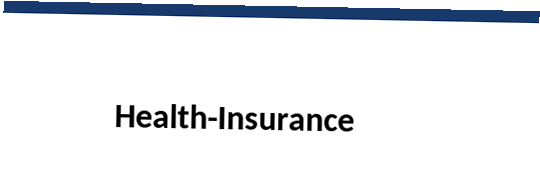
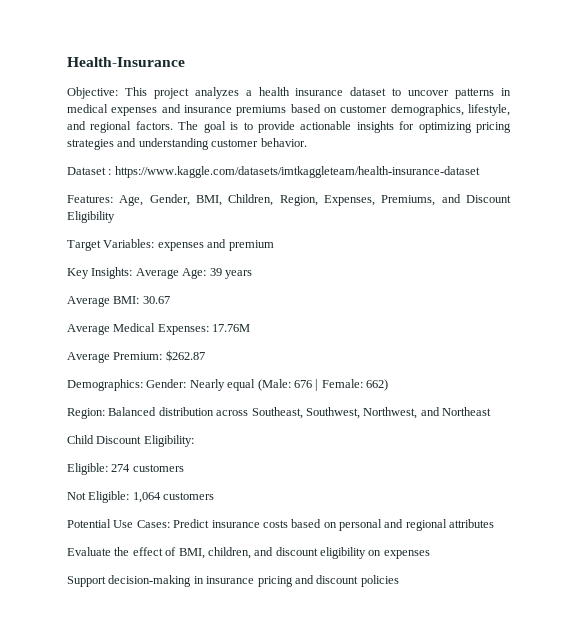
(355, 117) none -> [67,87,512,99] [67,104,510,116] [67,121,511,133] [67,138,307,150] [67,166,480,178] [67,194,511,206] [67,211,115,223] [67,239,274,251] [67,267,252,279] [67,296,170,307] [67,323,251,335] [67,350,205,363] [67,379,388,391] [67,407,491,419] [67,435,194,447] [67,463,184,475] [67,491,215,503] [67,519,495,531] [67,547,430,559] [67,575,399,587] // Objective: This project analyzes a health insurance dataset to uncover patterns in medical expenses and insurance premiums based on customer demographics, lifestyle, and regional factors. The goal is to provide actionable insights for optimizing pricing strategies and understanding customer behavior. // Dataset : https://www.kaggle.com/datasets/imtkaggleteam/health-insurance-dataset // Features: Age, Gender, BMI, Children, Region, Expenses, Premiums, and Discount Eligibility // Target Variables: expenses and premium // Key Insights: Average Age: 39 years // Average BMI: 30.67 // Average Medical Expenses: 17.76M // Average Premium: $262.87 // Demographics: Gender: Nearly equal (Male: 676 | Female: 662) // Region: Balanced distribution across Southeast, Southwest, Northwest, and Northeast // Child Discount Eligibility: // Eligible: 274 customers // Not Eligible: 1,064 customers // Potential Use Cases: Predict insurance costs based on personal and regional attributes // Evaluate the effect of BMI, children, and discount eligibility on expenses // Support decision-making in insurance pricing and discount policies

